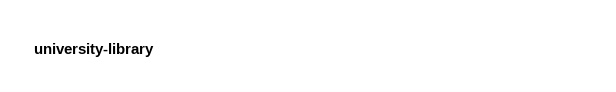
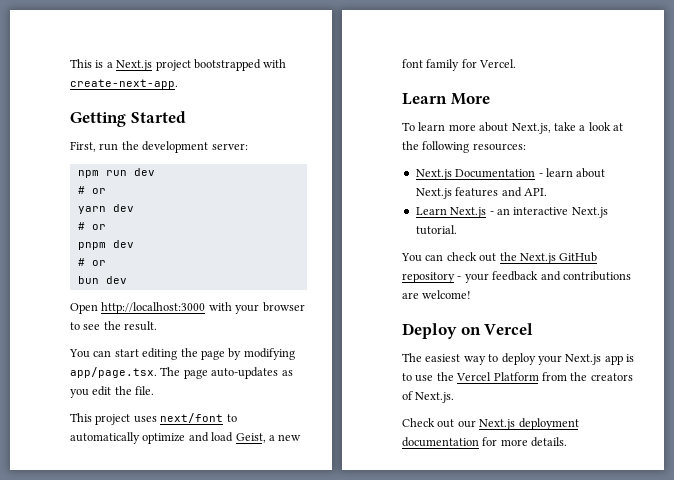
[34,43,154,57] university-library -> [70,59,287,71] [70,79,178,89] [70,111,186,127] [70,141,248,153] [77,168,155,178] [77,186,106,194] [77,204,134,214] [77,222,106,230] [77,240,134,250] [77,258,106,266] [77,276,127,284] [70,302,305,314] [70,321,158,331] [69,348,295,360] [70,367,293,379] [70,386,155,398] [70,413,237,425] [70,432,302,444] [402,59,517,71] [402,93,490,105] [402,122,623,134] [402,141,526,153] [415,168,606,180] [415,187,547,199] [415,207,608,218] [415,225,457,235] [401,252,598,264] [402,271,631,283] [402,290,472,299] [402,323,534,339] [402,353,634,365] [402,372,633,382] [402,391,455,403] [402,418,579,430] [402,437,568,447] This is a Next.js project bootstrapped with create-next-app. // Getting Started // First, run the development server: // npm run dev // # or // yarn dev // # or // pnpm dev // # or // bun dev // Open http://localhost:3000 with your browser to see the result. // You can start editing the page by modifying app/page.tsx. The page auto-updates as you edit the file. // This project uses next/font to automatically optimize and load Geist, a new font family for Vercel. // Learn More // To learn more about Next.js, take a look at the following resources: // Next.js Documentation - learn about Next.js features and API. // Learn Next.js - an interactive Next.js tutorial. // You can check out the Next.js GitHub repository - your feedback and contributions are welcome! // Deploy on Vercel // The easiest way to deploy your Next.js app is to use the Vercel Platform from the creators of Next.js. // Check out our Next.js deployment documentation for more details.

